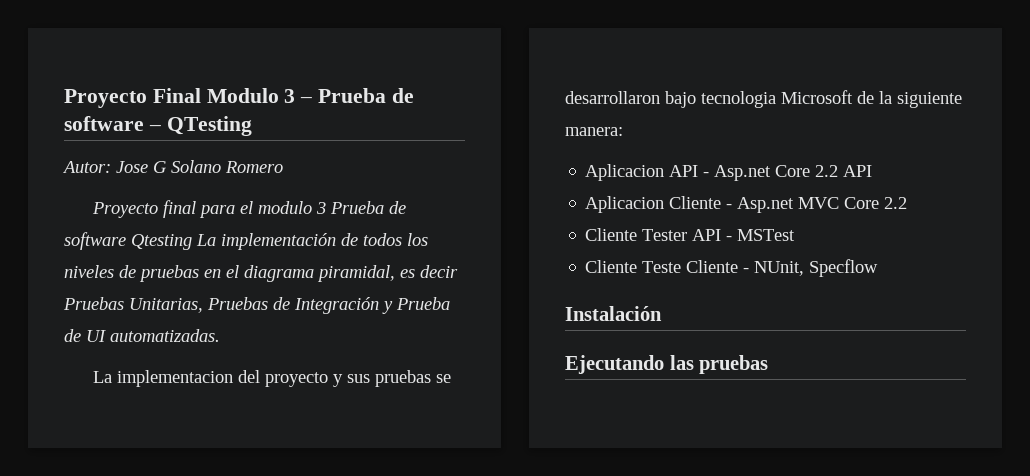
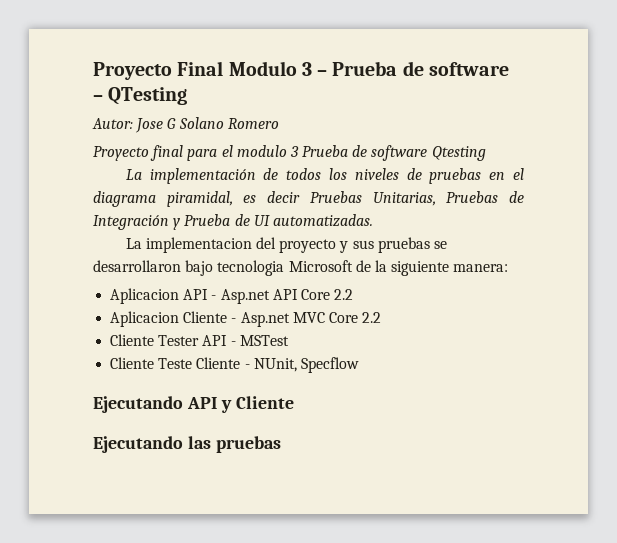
(192, 242) none -> (486, 153) //
[775,165,873,177] Core 2.2 API -> [272,289,354,300] API Core 2.2
[565,306,662,321] Instalación -> [93,396,294,413] Ejecutando API y Cliente

